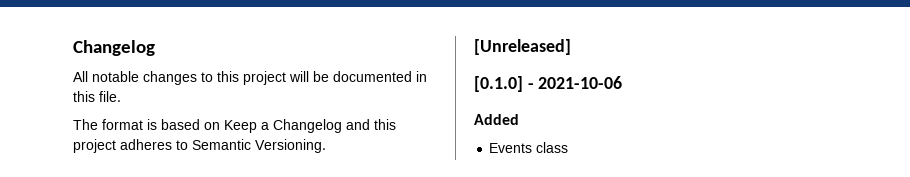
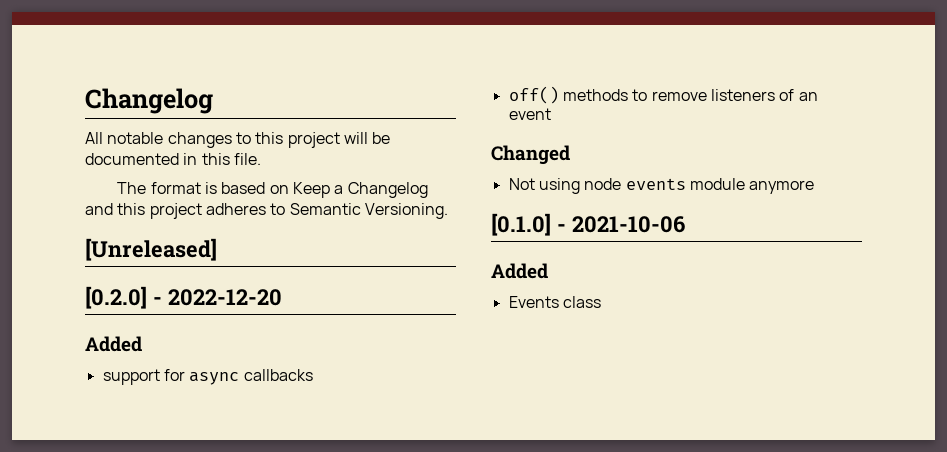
(571, 47) none -> [85,286,282,309] [85,336,142,352] [102,369,313,385] [508,86,818,104] [508,108,551,120] [491,145,570,165] [508,178,815,194] // [0.2.0] - 2022-12-20 // Added // support for async callbacks // off() methods to remove listeners of an event // Changed // Not using node events module anymore

